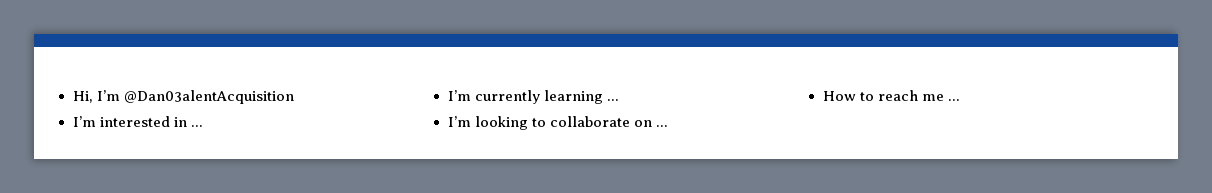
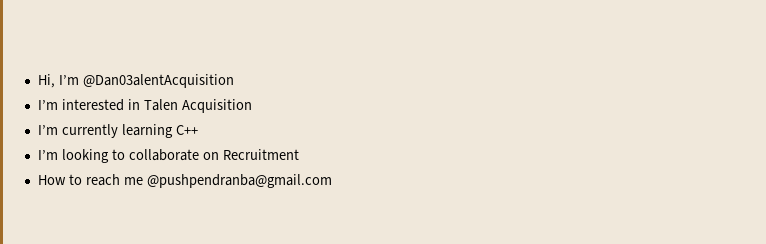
[190,125,203,127] ... -> [143,99,252,113] Talen Acquisition
[606,99,619,101] ... -> [175,125,198,135] C++
[655,125,668,127] ... -> [222,149,299,160] Recruitment
[947,99,960,101] ... -> [146,174,332,188] @pushpendranba@gmail.com

